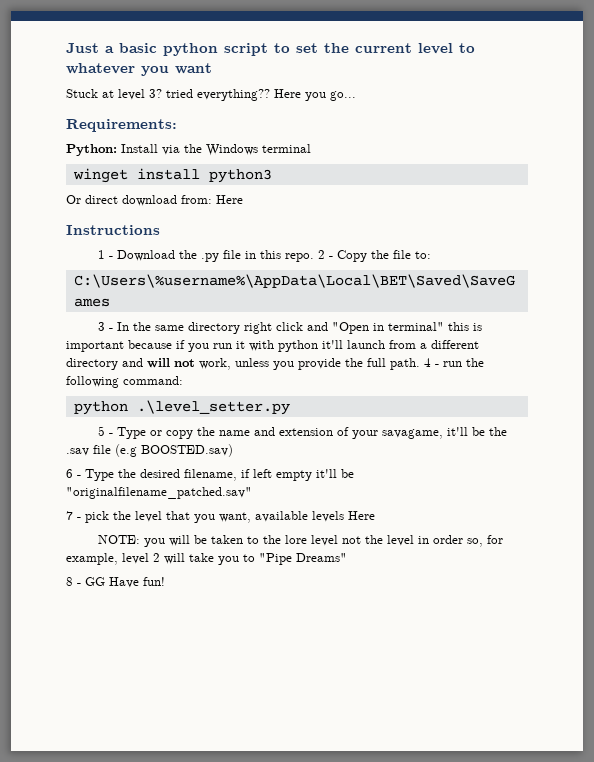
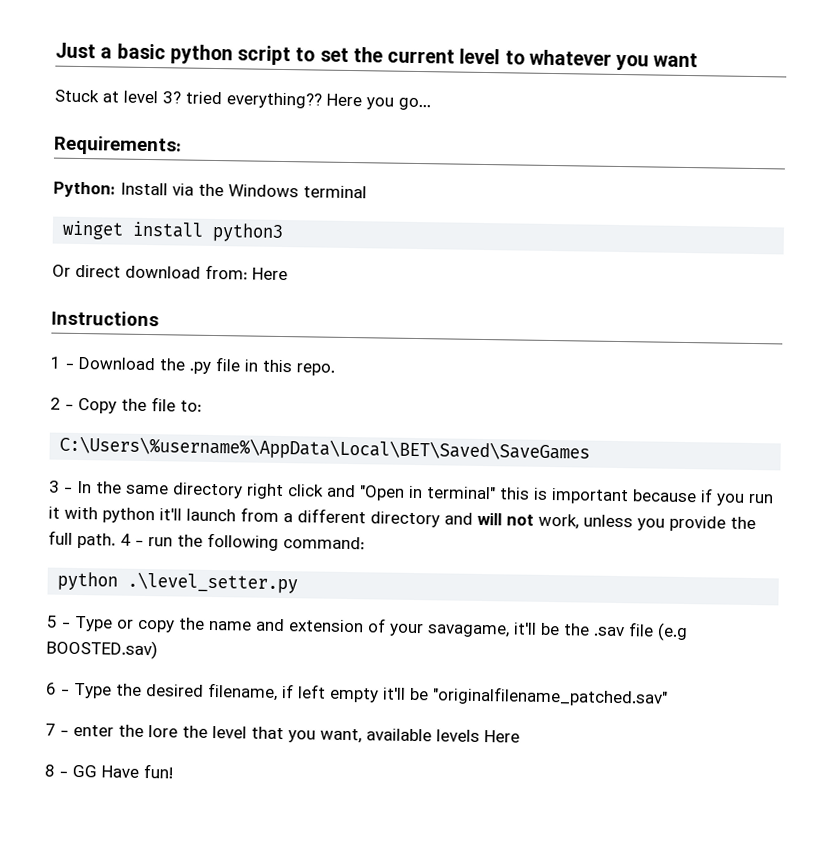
(315, 257) none -> (335, 369) //
[85,511,109,523] pick -> [73,724,178,738] enter the lore
[98,535,504,547] [66,553,347,565] // NOTE: you will be taken to the lore level not the level in order so, for example, level 2 will take you to "Pipe Dreams" -> (520, 736) none

